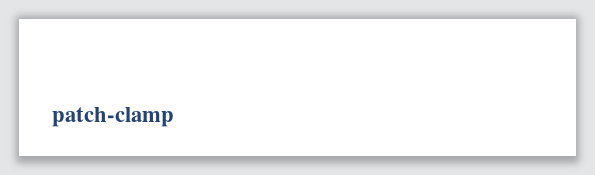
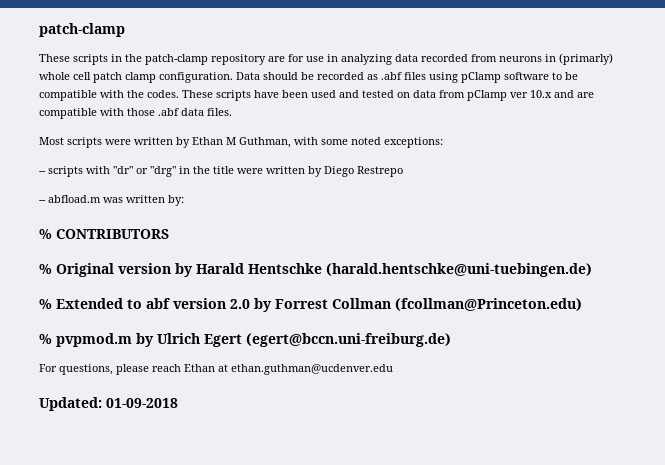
[52,107,174,127] patch-clamp -> [39,23,125,37] [39,53,613,65] [39,72,578,83] [39,90,594,101] [39,108,232,119] [39,137,443,148] [39,166,403,177] [39,195,184,206] [39,229,169,239] [39,263,592,277] [39,298,582,312] [39,333,451,347] [39,364,393,375] [39,397,178,411] patch-clamp // These scripts in the patch-clamp repository are for use in analyzing data recorded from neurons in (primarly) whole cell patch clamp configuration. Data should be recorded as .abf files using pClamp software to be compatible with the codes. These scripts have been used and tested on data from pClamp ver 10.x and are compatible with those .abf data files. // Most scripts were written by Ethan M Guthman, with some noted exceptions: // -- scripts with "dr" or "drg" in the title were written by Diego Restrepo // -- abfload.m was written by: // % CONTRIBUTORS // % Original version by Harald Hentschke (harald.hentschke@uni-tuebingen.de) // % Extended to abf version 2.0 by Forrest Collman (fcollman@Princeton.edu) // % pvpmod.m by Ulrich Egert (egert@bccn.uni-freiburg.de) // For questions, please reach Ethan at ethan.guthman@ucdenver.edu // Updated: 01-09-2018

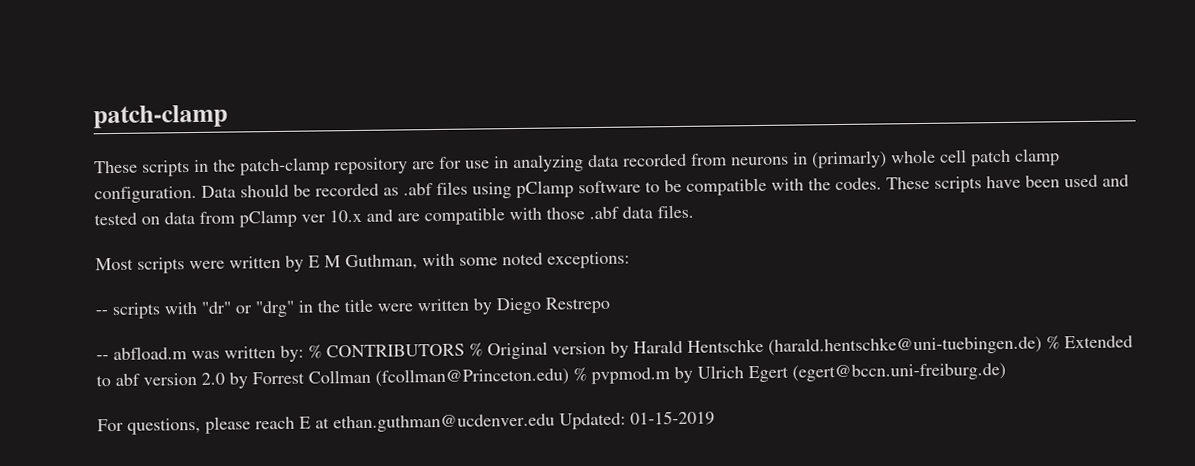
[192,137,223,145] Ethan -> [308,255,320,268] E
(184, 200) // -> (304, 353) none
(169, 234) // -> (465, 350) none
(592, 270) // -> (1042, 345) none
(582, 304) // -> (569, 377) none
[184,364,215,372] Ethan -> [299,416,311,429] E
[39,397,178,411] // Updated: 01-09-2018 -> [559,410,715,430] Updated: 01-15-2019

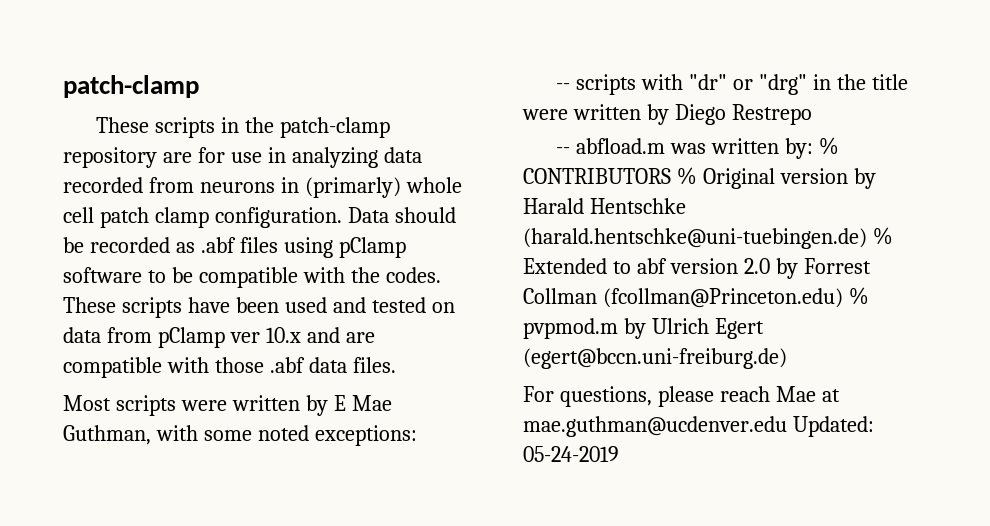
[324,255,341,268] M -> [351,395,392,411] Mae
[299,410,715,433] E at ethan.guthman@ucdenver.edu Updated: 01-15-2019 -> [775,386,840,402] [523,416,874,437] [523,446,619,462] Mae at mae.guthman@ucdenver.edu Updated: 05-24-2019

